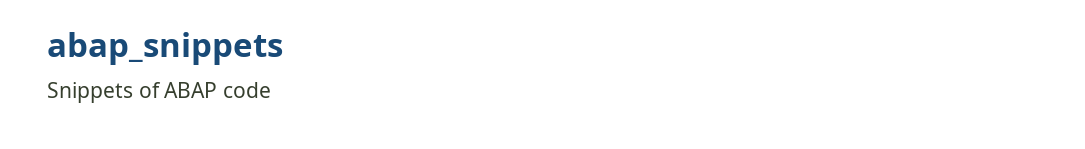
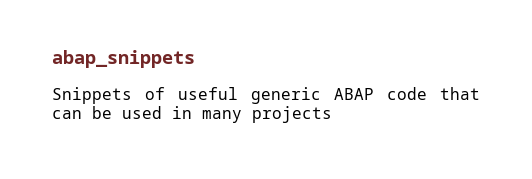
[164,82,272,98] ABAP code -> [178,87,480,104] [52,106,332,123] useful generic ABAP code that can be used in many projects

